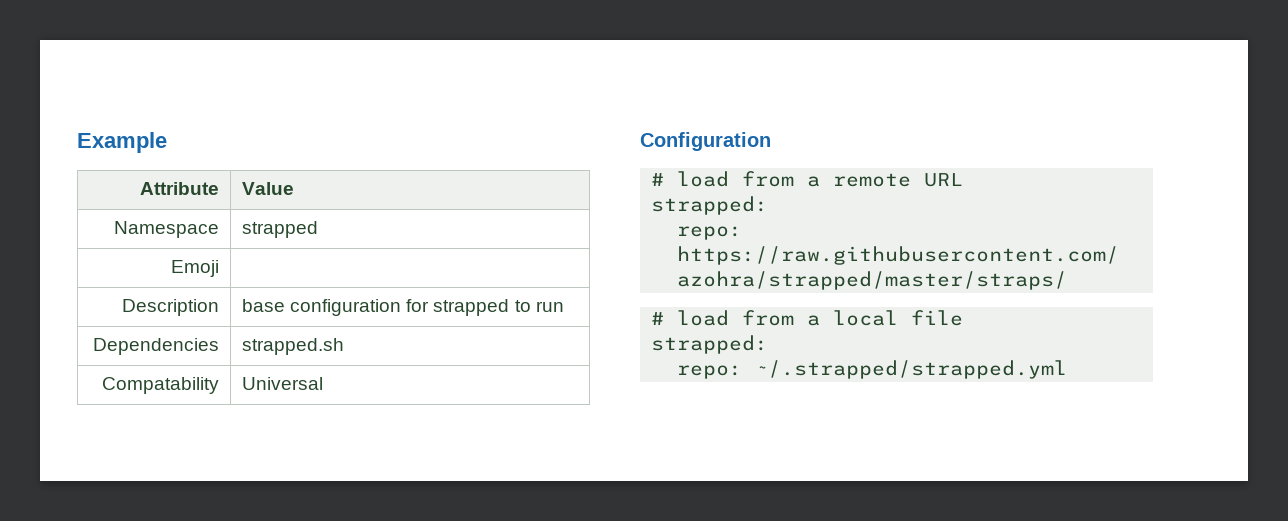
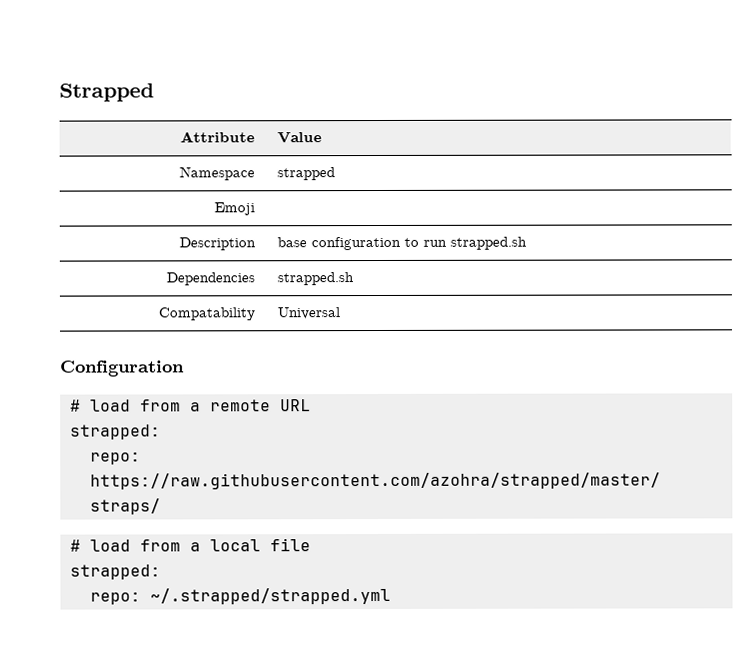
[77,132,167,153] Example -> [59,83,154,102] Strapped
[406,299,510,316] for strapped -> (402, 243) none
(564, 306) none -> [450,236,528,250] strapped.sh

